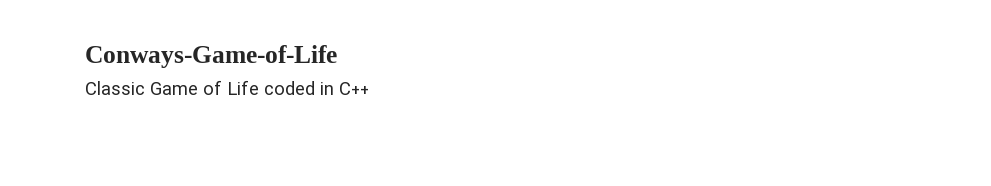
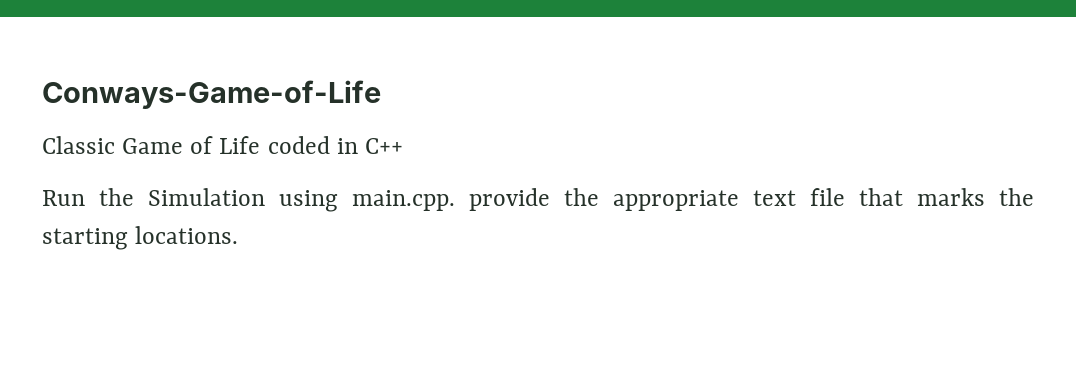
(369, 88) none -> [42,188,1034,212] [42,226,239,250] // Run the Simulation using main.cpp. provide the appropriate text file that marks the starting locations.

